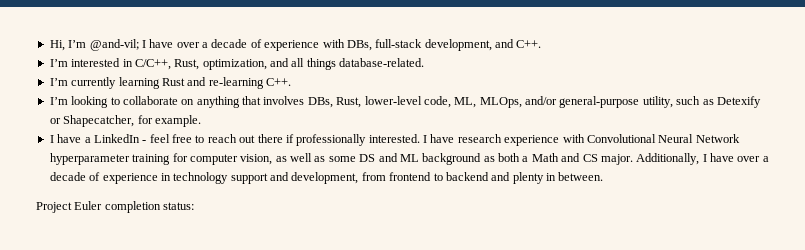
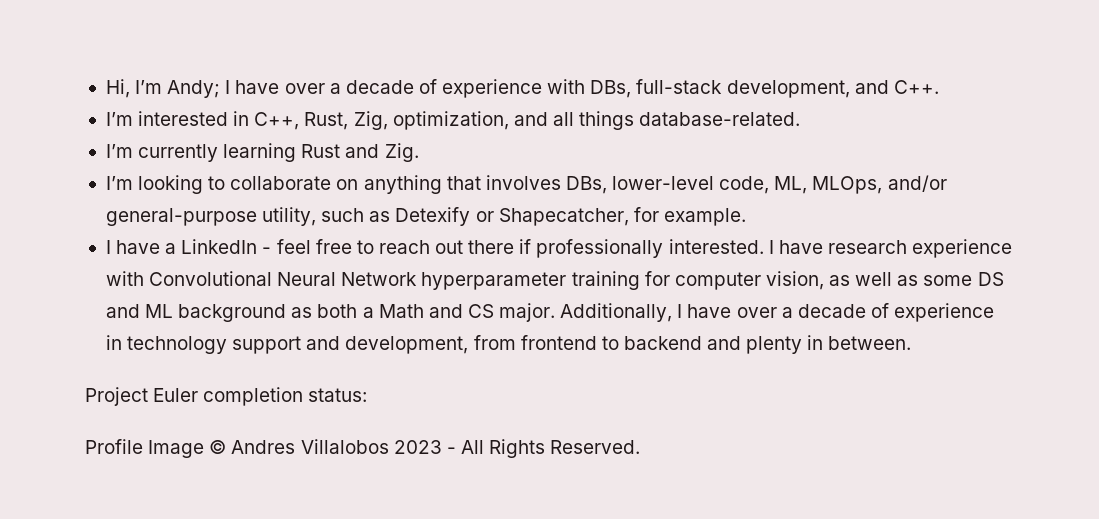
[89,39,139,51] @and-vil; -> [167,80,221,98] Andy;
[134,59,200,70] C/C++, Rust, -> [254,111,388,130] C++, Rust, Zig,
[208,77,291,89] re-learning C++. -> [384,143,419,162] Zig.
[336,97,362,108] Rust, -> (607, 185) none
(195, 206) none -> [85,439,641,458] // Profile Image © Andres Villalobos 2023 - All Rights Reserved.

